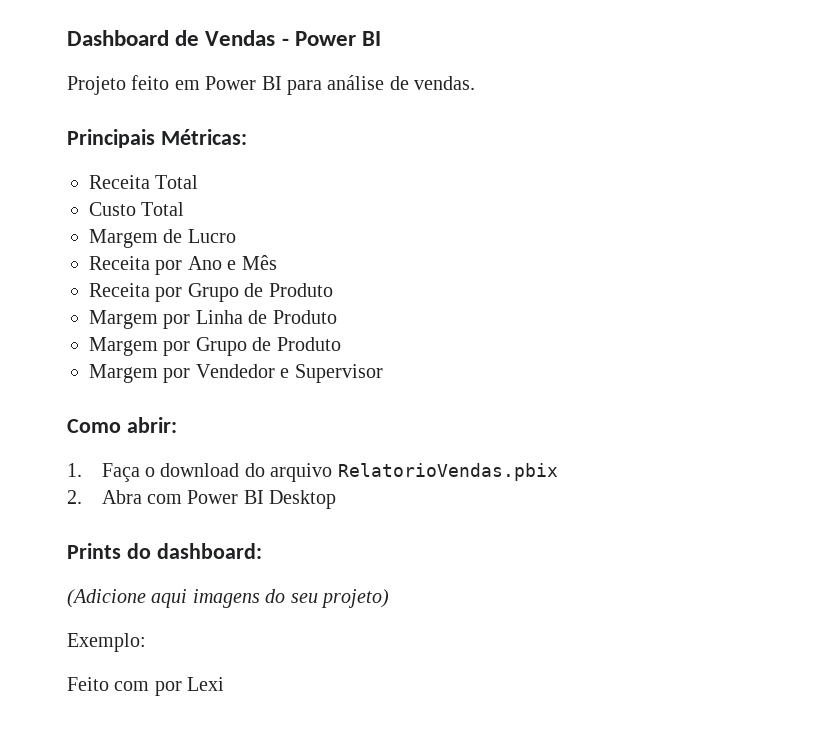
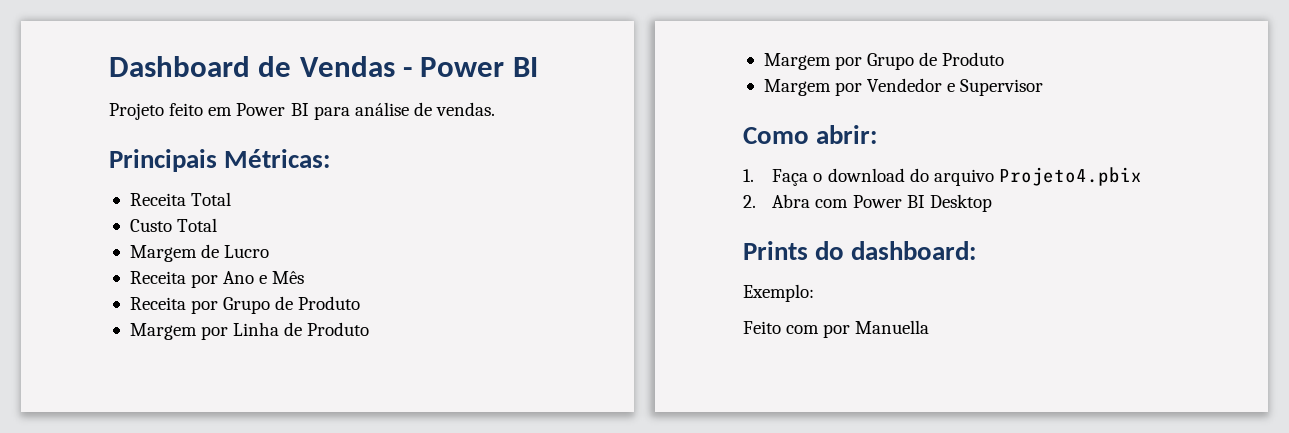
[337,463,558,481] RelatorioVendas.pbix -> [998,167,1142,186] Projeto4.pbix
[67,589,389,608] // (Adicione aqui imagens do seu projeto) -> (977, 250) none
[187,677,225,691] Lexi -> [855,320,930,334] Manuella

